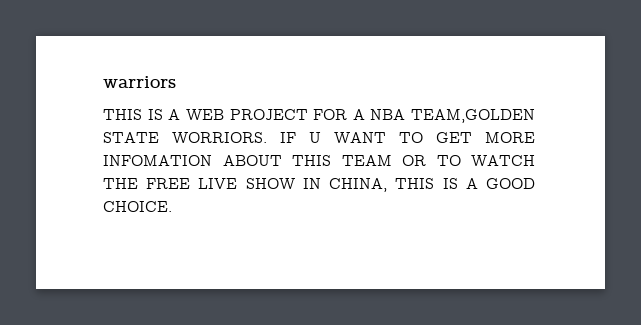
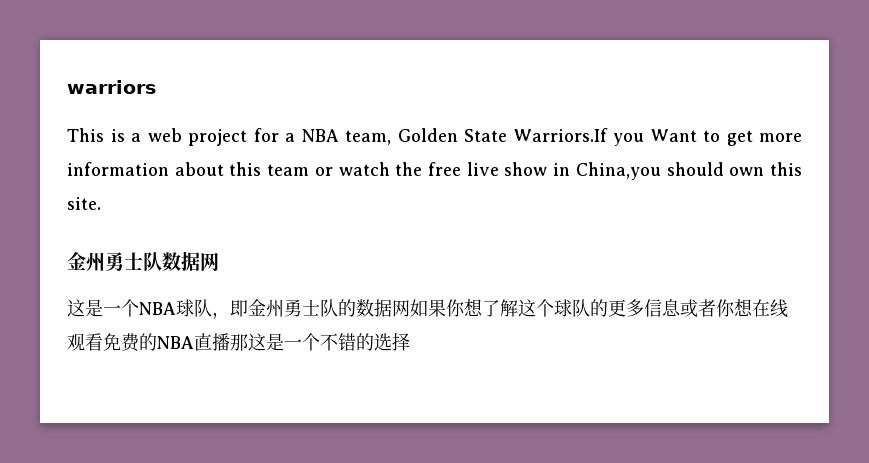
[103,109,535,123] [103,132,535,143] [103,155,535,166] [103,178,535,192] [103,201,172,212] THIS IS A WEB PROJECT FOR A NBA TEAM,GOLDEN STATE WORRIORS. IF U WANT TO GET MORE INFOMATION ABOUT THIS TEAM OR TO WATCH THE FREE LIVE SHOW IN CHINA, THIS IS A GOOD CHOICE. -> [67,128,802,146] [67,162,802,180] [67,197,101,210] [67,251,219,272] [67,298,788,319] [67,332,410,352] This is a web project for a NBA team, Golden State Warriors.If you Want to get more information about this team or watch the free live show in China,you should own this site. // 金州勇士队数据网 // 这是一个NBA球队，即金州勇士队的数据网如果你想了解这个球队的更多信息或者你想在线观看免费的NBA直播那这是一个不错的选择

